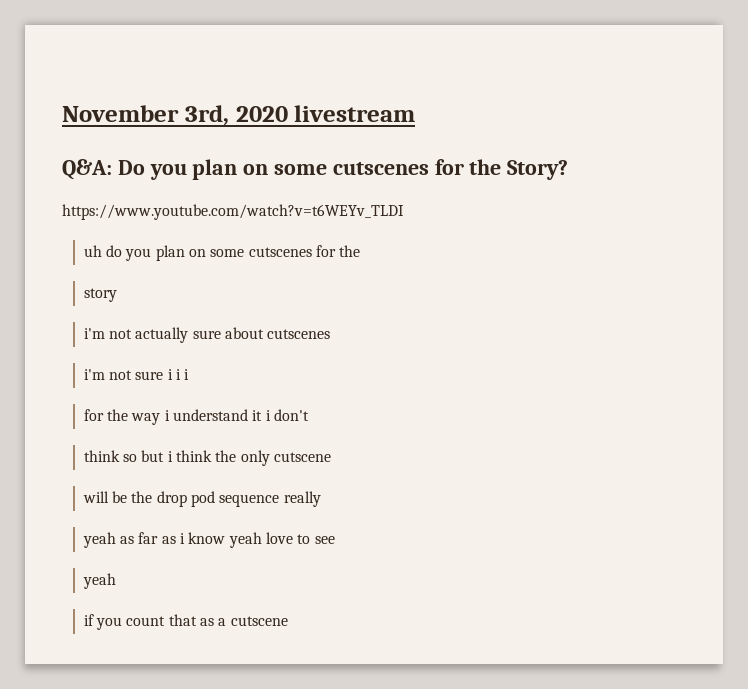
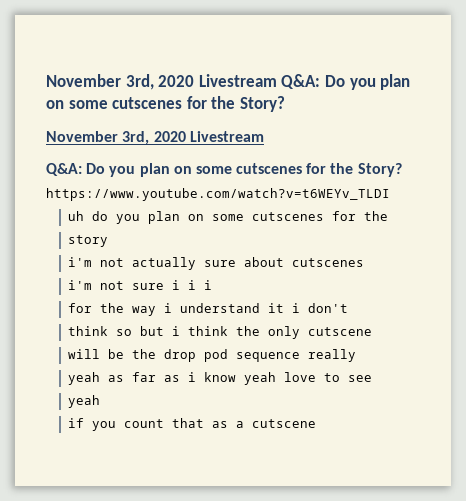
[62,105,416,126] November 3rd, 2020 livestream -> [46,74,411,90] [46,96,285,112] [46,131,264,145] November 3rd, 2020 Livestream Q&A: Do you plan on some cutscenes for the Story? // November 3rd, 2020 Livestream

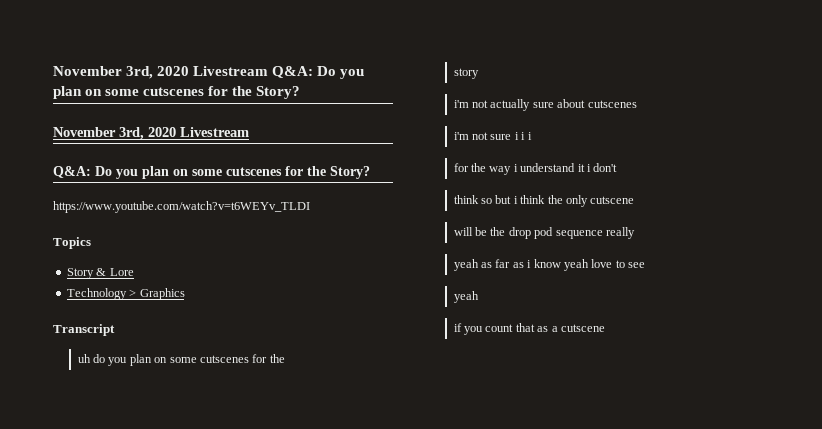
(390, 194) none -> [53,237,91,249] [66,268,134,279] [66,288,185,300] [53,324,115,336] // Topics // Story & Lore // Technology > Graphics // Transcript

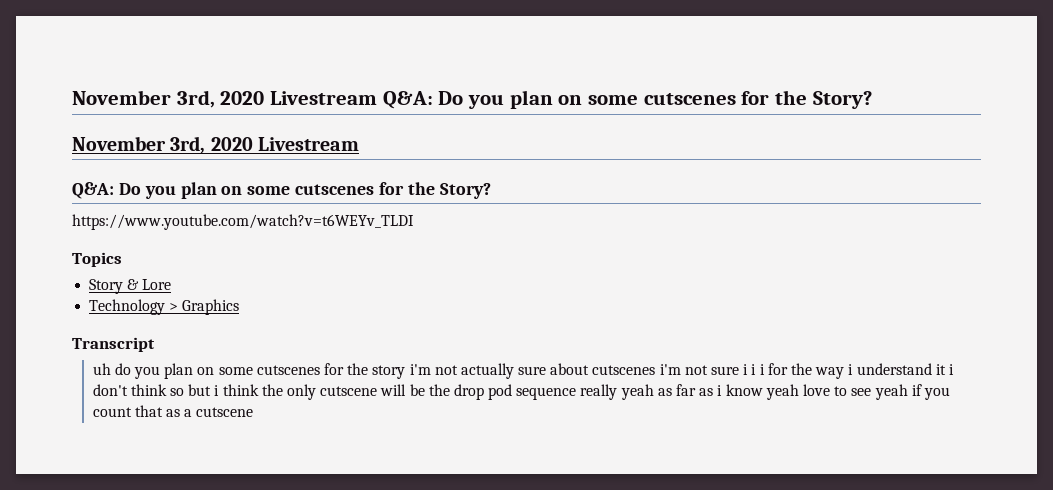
(285, 358) // -> (369, 369) none
(479, 73) // -> (406, 372) none
(637, 104) // -> (656, 370) none
(532, 136) // -> (765, 369) none
(618, 167) // -> (128, 390) none
(635, 200) // -> (378, 391) none
(635, 233) // -> (618, 392) none
[453,291,479,303] // yeah // -> [874,384,908,400] yeah

